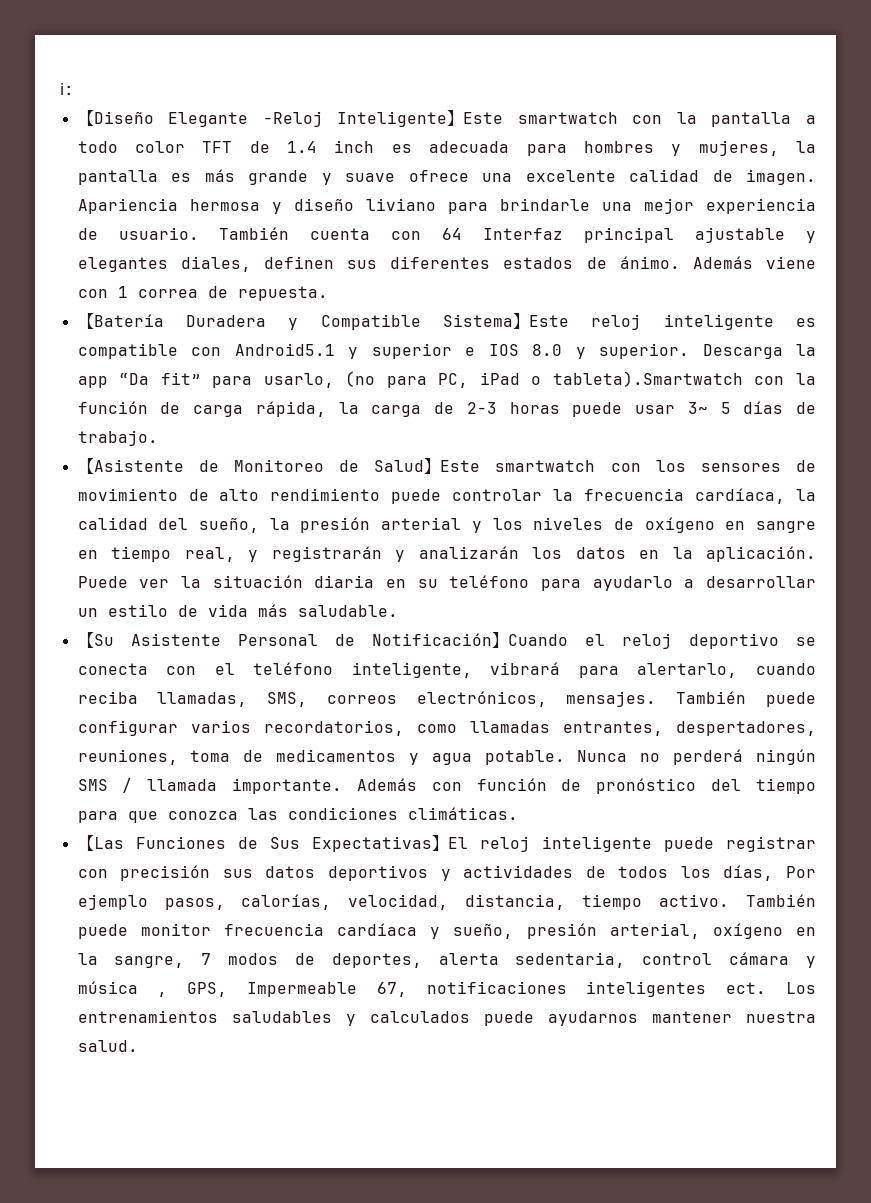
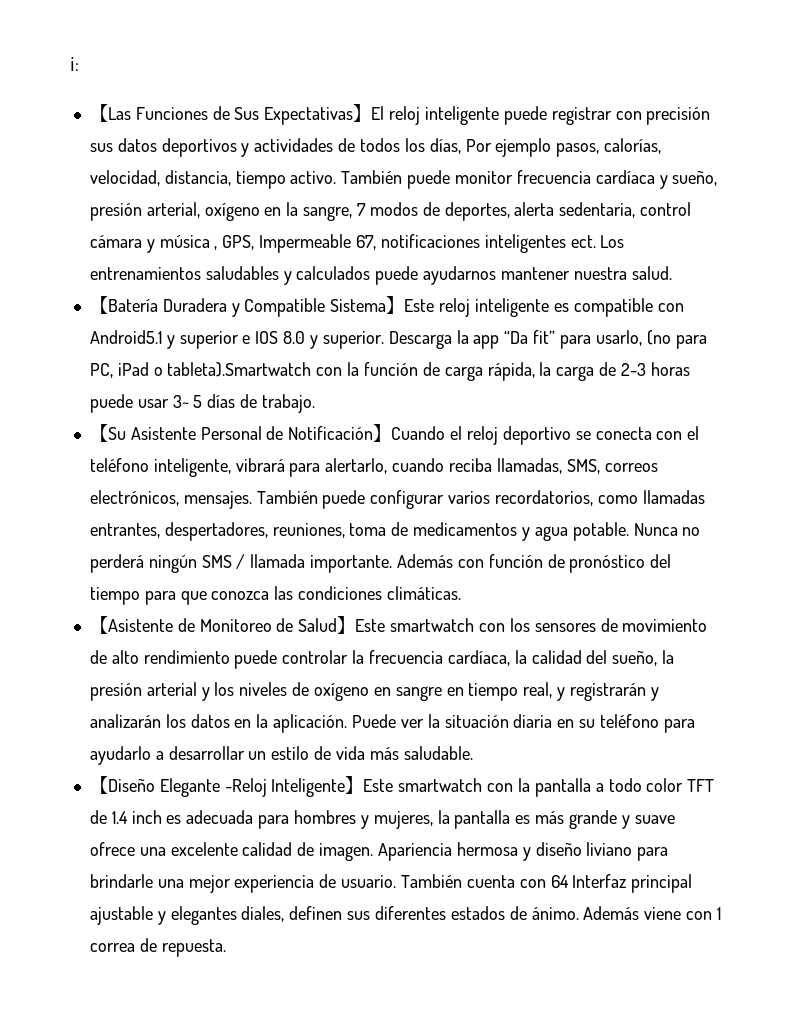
(74, 89) none -> [89,104,711,125] [89,138,662,157] [89,170,718,189] [89,202,692,221] [89,234,625,253] [89,266,672,285] [89,296,684,317] [89,330,707,349] [89,362,690,381] [89,394,315,413] [89,424,700,445] [89,458,658,477] [89,490,705,509] [89,522,701,541] [89,554,672,573] [89,586,461,605] [89,616,708,634] [89,650,675,669] [89,682,659,701] [89,714,695,733] [89,746,473,765] // 【Las Funciones de Sus Expectativas】El reloj inteligente puede registrar con precisión sus datos deportivos y actividades de todos los días, Por ejemplo pasos, calorías, velocidad, distancia, tiempo activo. También puede monitor frecuencia cardíaca y sueño, presión arterial, oxígeno en la sangre, 7 modos de deportes, alerta sedentaria, control cámara y música , GPS, Impermeable 67, notificaciones inteligentes ect. Los entrenamientos saludables y calculados puede ayudarnos mantener nuestra salud. // 【Batería Duradera y Compatible Sistema】Este reloj inteligente es compatible con Android5.1 y superior e IOS 8.0 y superior. Descarga la app “Da fit” para usarlo, (no para PC, iPad o tableta).Smartwatch con la función de carga rápida, la carga de 2-3 horas puede usar 3~ 5 días de trabajo. // 【Su Asistente Personal de Notificación】Cuando el reloj deportivo se conecta con el teléfono inteligente, vibrará para alertarlo, cuando reciba llamadas, SMS, correos electrónicos, mensajes. También puede configurar varios recordatorios, como llamadas entrantes, despertadores, reuniones, toma de medicamentos y agua potable. Nunca no perderá ningún SMS / llamada importante. Además con función de pronóstico del tiempo para que conozca las condiciones climáticas. // 【Asistente de Monitoreo de Salud】Este smartwatch con los sensores de movimiento de alto rendimiento puede controlar la frecuencia cardíaca, la calidad del sueño, la presión arterial y los niveles de oxígeno en sangre en tiempo real, y registrarán y analizarán los datos en la aplicación. Puede ver la situación diaria en su teléfono para ayudarlo a desarrollar un estilo de vida más saludable.
[77,313,816,330] [77,343,817,359] [77,371,816,388] [77,401,816,417] [77,430,158,446] [77,458,817,474] [77,488,816,504] [77,517,817,533] [77,546,816,562] [77,575,816,591] [77,604,398,617] [77,632,816,649] [77,662,816,678] [77,691,816,707] [77,720,816,736] [77,749,816,765] [77,778,816,794] [77,807,518,823] [77,835,816,852] [77,865,817,881] [77,894,816,910] [77,923,816,939] [77,952,817,968] [77,981,816,997] [77,1010,816,1026] [77,1040,138,1052] // 【Batería Duradera y Compatible Sistema】Este reloj inteligente es compatible con Android5.1 y superior e IOS 8.0 y superior. Descarga la app “Da fit” para usarlo, (no para PC, iPad o tableta).Smartwatch con la función de carga rápida, la carga de 2-3 horas puede usar 3~ 5 días de trabajo. // 【Asistente de Monitoreo de Salud】Este smartwatch con los sensores de movimiento de alto rendimiento puede controlar la frecuencia cardíaca, la calidad del sueño, la presión arterial y los niveles de oxígeno en sangre en tiempo real, y registrarán y analizarán los datos en la aplicación. Puede ver la situación diaria en su teléfono para ayudarlo a desarrollar un estilo de vida más saludable. // 【Su Asistente Personal de Notificación】Cuando el reloj deportivo se conecta con el teléfono inteligente, vibrará para alertarlo, cuando reciba llamadas, SMS, correos electrónicos, mensajes. También puede configurar varios recordatorios, como llamadas entrantes, despertadores, reuniones, toma de medicamentos y agua potable. Nunca no perderá ningún SMS / llamada importante. Además con función de pronóstico del tiempo para que conozca las condiciones climáticas. // 【Las Funciones de Sus Expectativas】El reloj inteligente puede registrar con precisión sus datos deportivos y actividades de todos los días, Por ejemplo pasos, calorías, velocidad, distancia, tiempo activo. También puede monitor frecuencia cardíaca y sueño, presión arterial, oxígeno en la sangre, 7 modos de deportes, alerta sedentaria, control cámara y música , GPS, Impermeable 67, notificaciones inteligentes ect. Los entrenamientos saludables y calculados puede ayudarnos mantener nuestra salud. -> (226, 948) none

